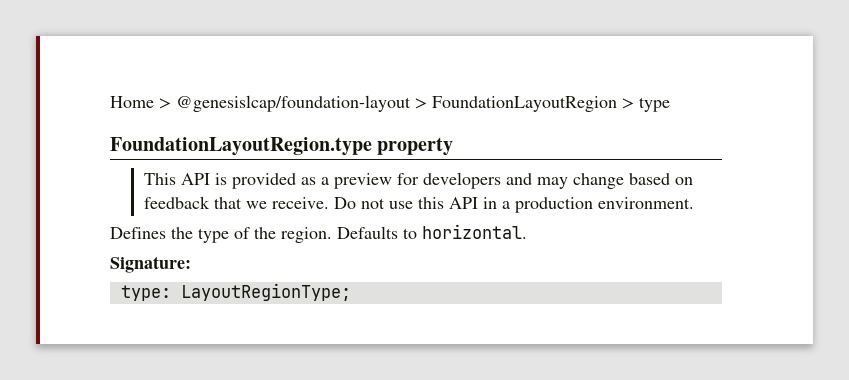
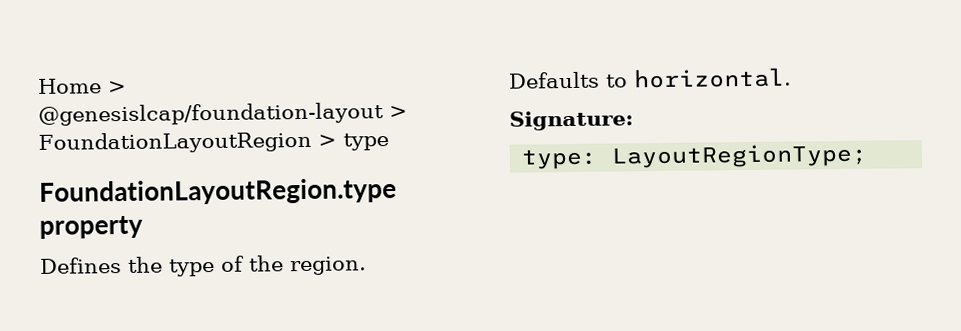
[143,172,693,189] [143,196,694,213] // This API is provided as a preview for developers and may change based on feedback that we receive. Do not use this API in a production environment. -> (143, 227) none

